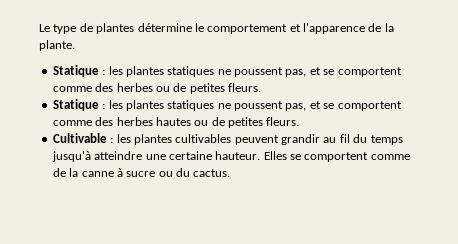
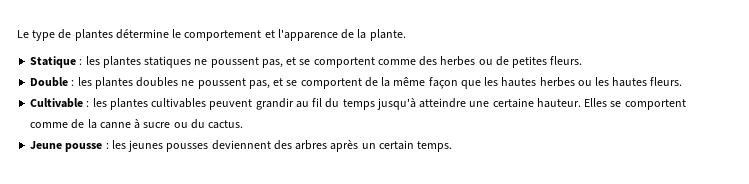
[52,99,402,111] [52,117,263,128] Statique : les plantes statiques ne poussent pas, et se comportent comme des herbes hautes ou de petites -> [30,77,648,89] Double : les plantes doubles ne poussent pas, et se comportent de la même façon que les hautes herbes ou les hautes
(231, 173) none -> [30,140,453,152] // Jeune pousse : les jeunes pousses deviennent des arbres après un certain temps.

